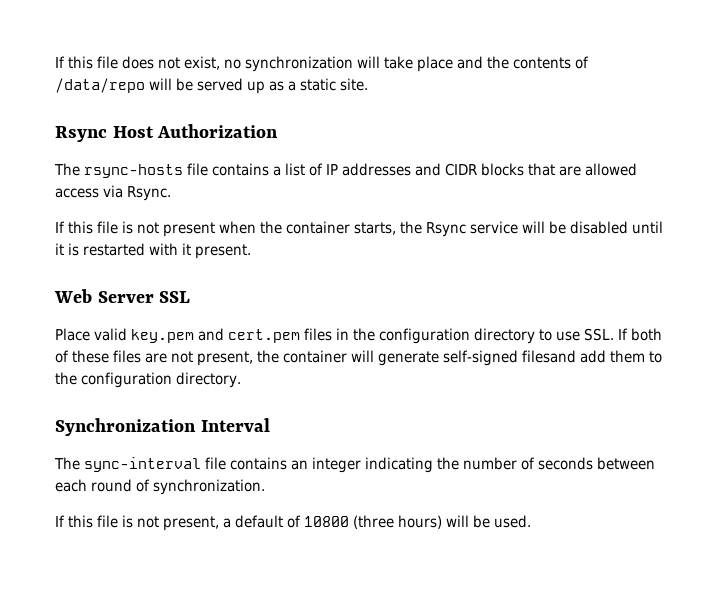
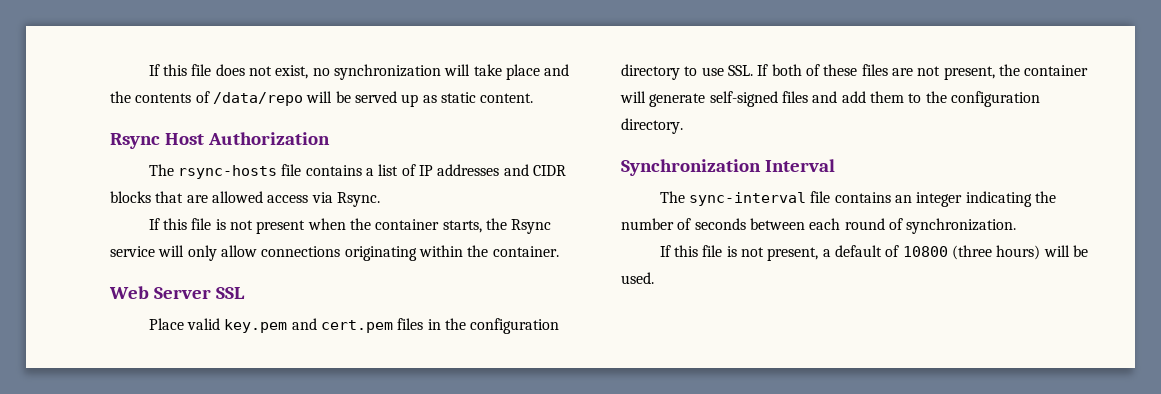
[288,78,368,91] a static site. -> [440,92,534,103] static content.
[549,221,663,234] [55,243,251,259] be disabled until it is restarted with it present. -> [187,245,559,261] only allow connections originating within the container.
[522,350,576,363] filesand -> [781,91,838,103] files and

